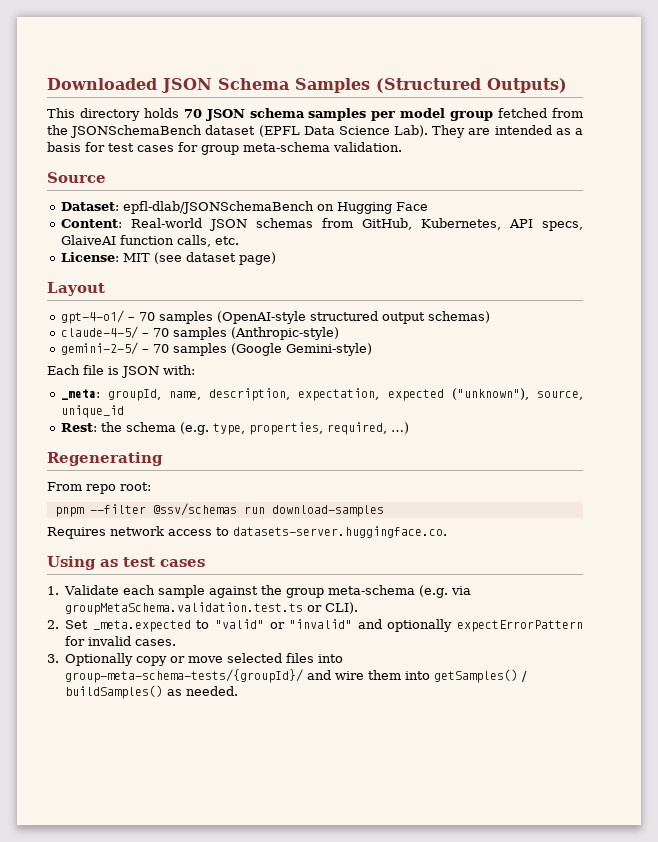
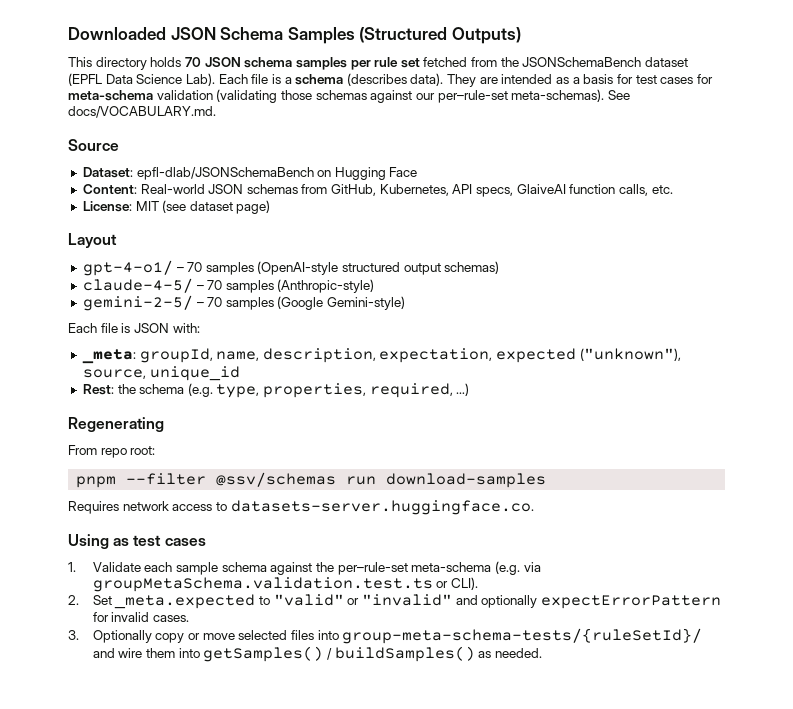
[400,108,494,121] model group -> [374,57,420,68] rule set
(429, 131) none -> [218,73,444,86] Each file is a schema (describes data).
[201,142,402,155] group meta-schema validation. -> [68,89,630,103] [68,106,216,118] meta-schema validation (validating those schemas against our per–rule-set meta-schemas). See docs/VOCABULARY.md.
(206, 591) none -> [221,562,267,572] schema
[286,588,325,598] group -> [337,562,408,575] per–rule-set
[65,669,304,683] group-meta-schema-tests/{groupId}/ -> [342,628,703,644] group-meta-schema-tests/{ruleSetId}/

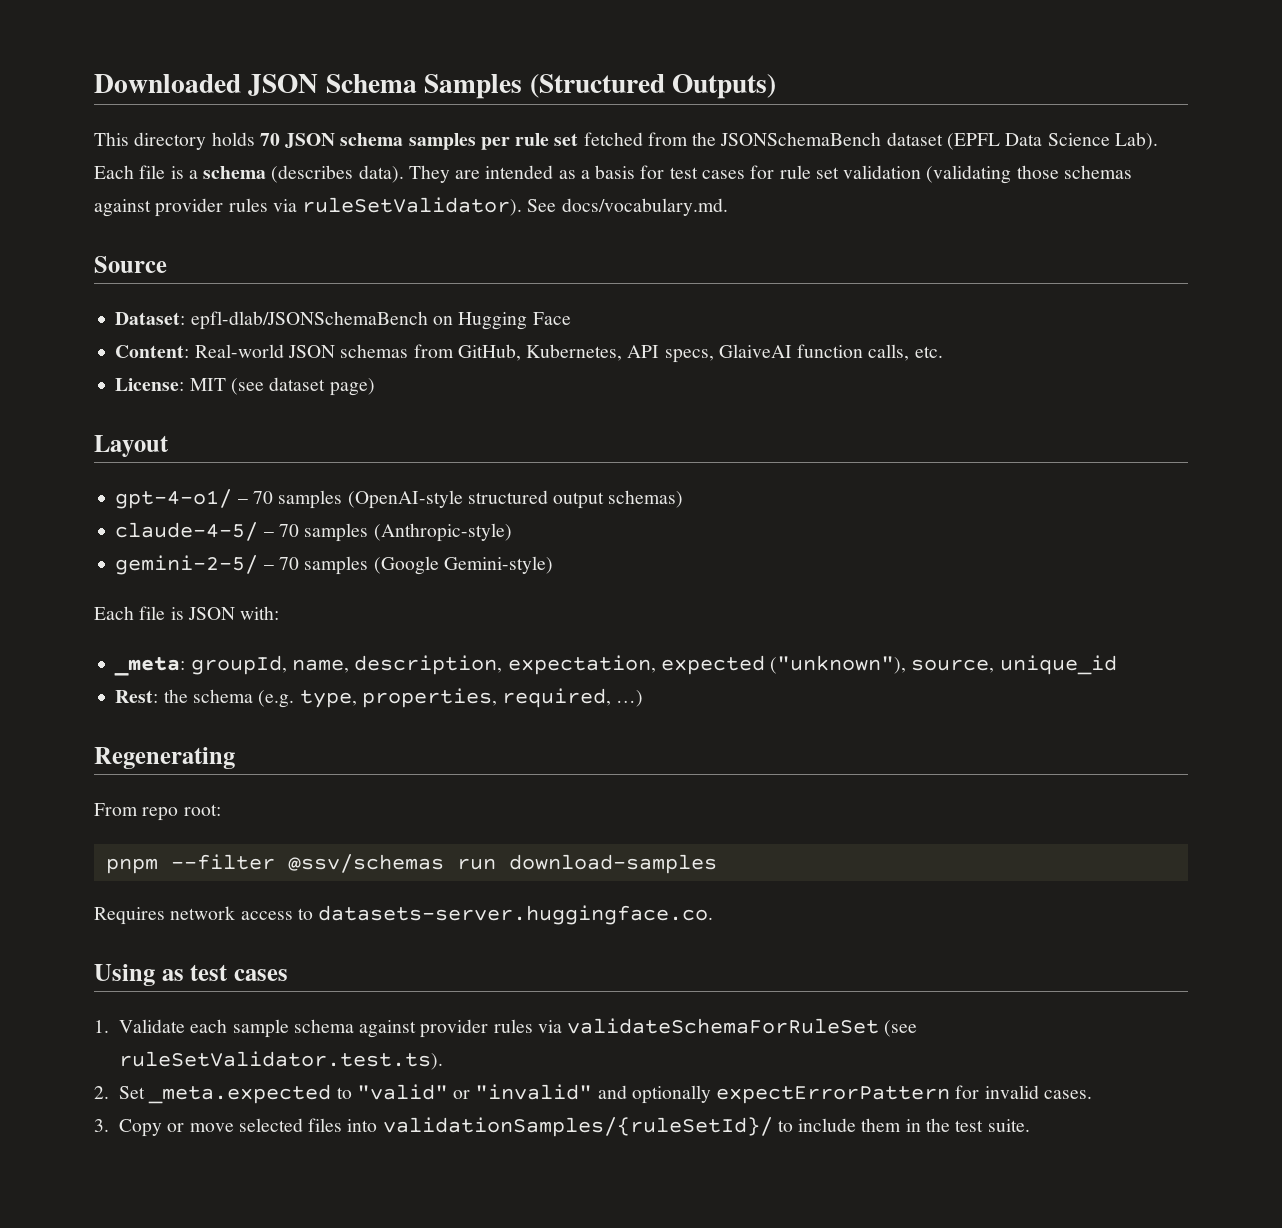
[68,90,153,101] meta-schema -> [779,165,839,179] rule set
[415,89,630,103] [68,106,216,118] our per–rule-set meta-schemas). See docs/VOCABULARY.md. -> [155,197,728,217] provider rules via ruleSetValidator). See docs/vocabulary.md.
[316,561,541,575] [92,577,479,592] the per–rule-set meta-schema (e.g. via groupMetaSchema.validation.test.ts or CLI). -> [420,1018,918,1038] [119,1051,444,1070] provider rules via validateSchemaForRuleSet (see ruleSetValidator.test.ts).
[92,630,185,643] Optionally copy -> [119,1119,163,1137] Copy
[342,628,703,644] [92,646,542,662] group-meta-schema-tests/{ruleSetId}/ and wire them into getSamples() / buildSamples() as needed. -> [382,1117,1030,1137] validationSamples/{ruleSetId}/ to include them in the test suite.

